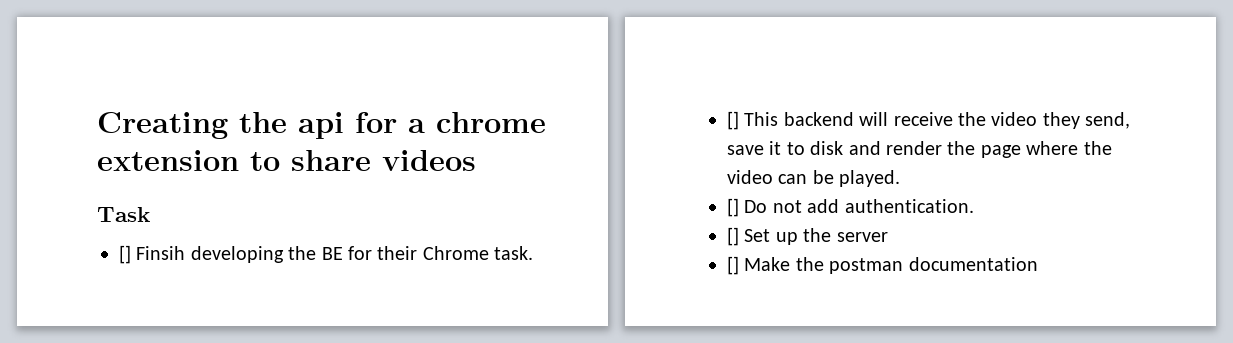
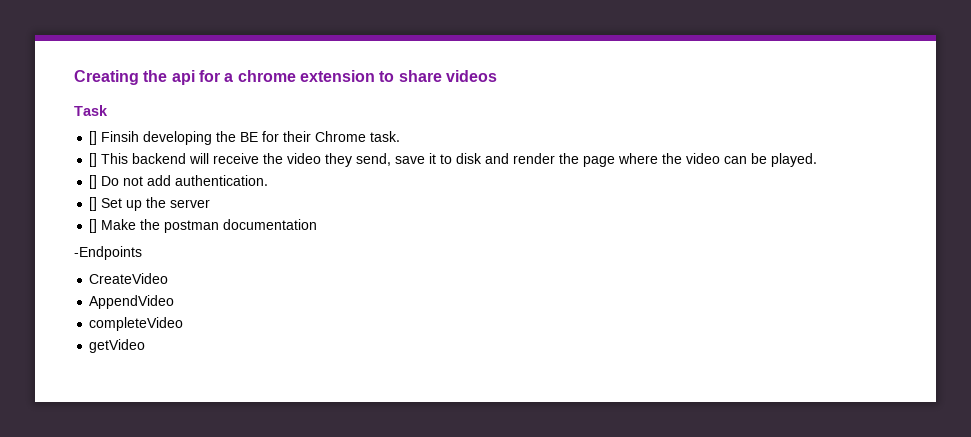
(1038, 264) none -> [74,246,142,260] [89,273,169,284] [89,295,175,309] [89,317,184,331] [89,339,146,353] // -Endpoints // CreateVideo // AppendVideo // completeVideo // getVideo

